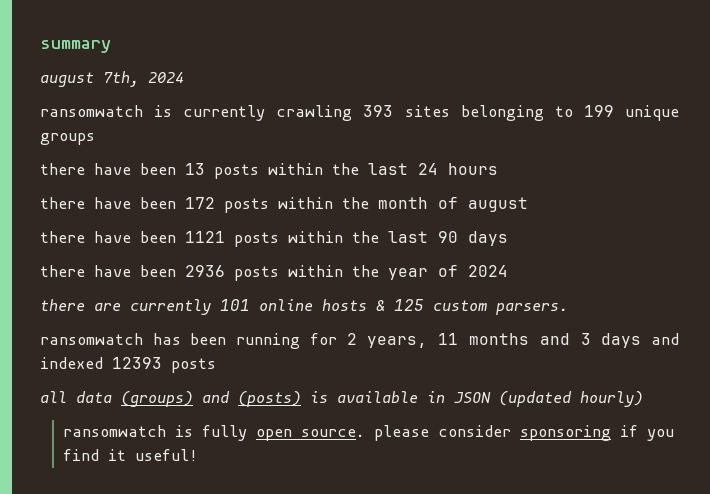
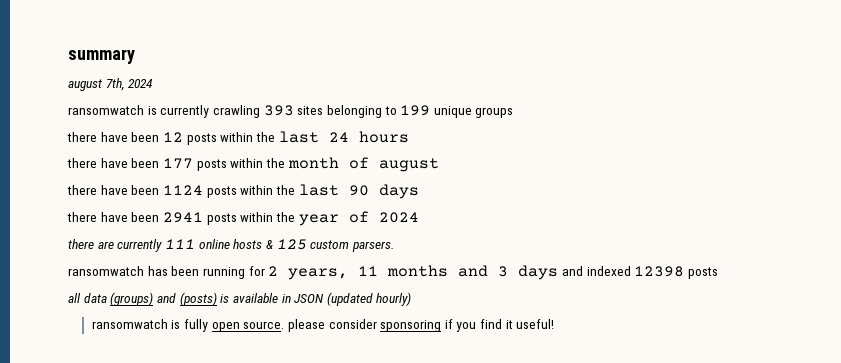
[185,163,205,175] 13 -> [162,132,183,142] 12
[185,197,215,209] 172 -> [162,158,193,169] 177
[185,231,225,243] 1121 -> [162,185,203,195] 1124
[185,265,225,277] 2936 -> [162,212,203,223] 2941
[220,299,250,311] 101 -> [164,239,195,249] 111
[112,357,162,369] 12393 -> [634,266,685,277] 12398

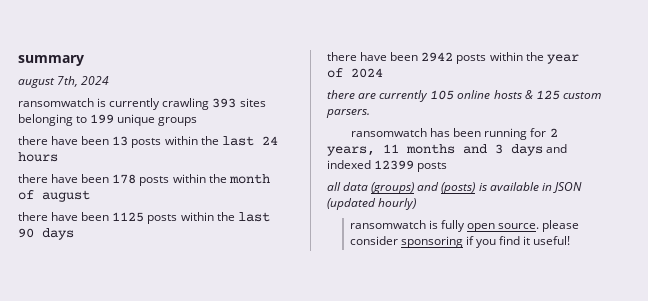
[162,132,183,142] 12 -> [112,136,129,146] 13
[162,158,193,169] 177 -> [112,174,137,184] 178
[162,185,203,195] 1124 -> [112,212,145,222] 1125
[162,212,203,223] 2941 -> [421,52,454,62] 2942
[164,239,195,249] 111 -> [430,90,455,100] 105
[634,266,685,277] 12398 -> [374,160,415,170] 12399

